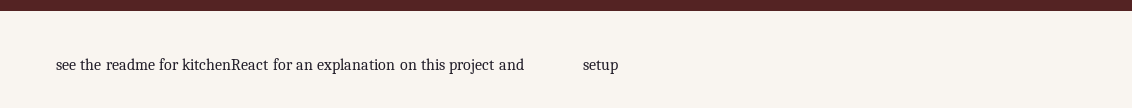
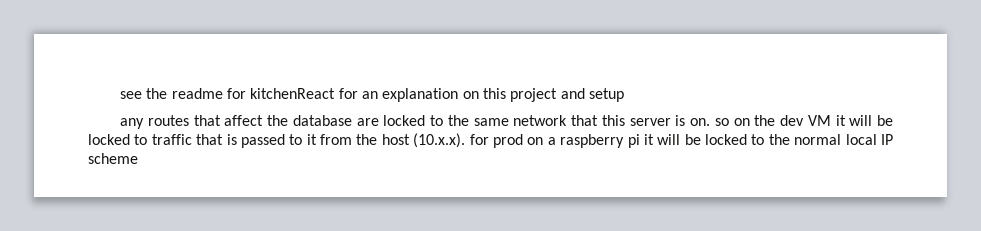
(618, 67) none -> [120,115,893,129] [88,133,893,148] [88,153,138,164] // any routes that affect the database are locked to the same network that this server is on. so on the dev VM it will be locked to traffic that is passed to it from the host (10.x.x). for prod on a raspberry pi it will be locked to the normal local IP scheme

